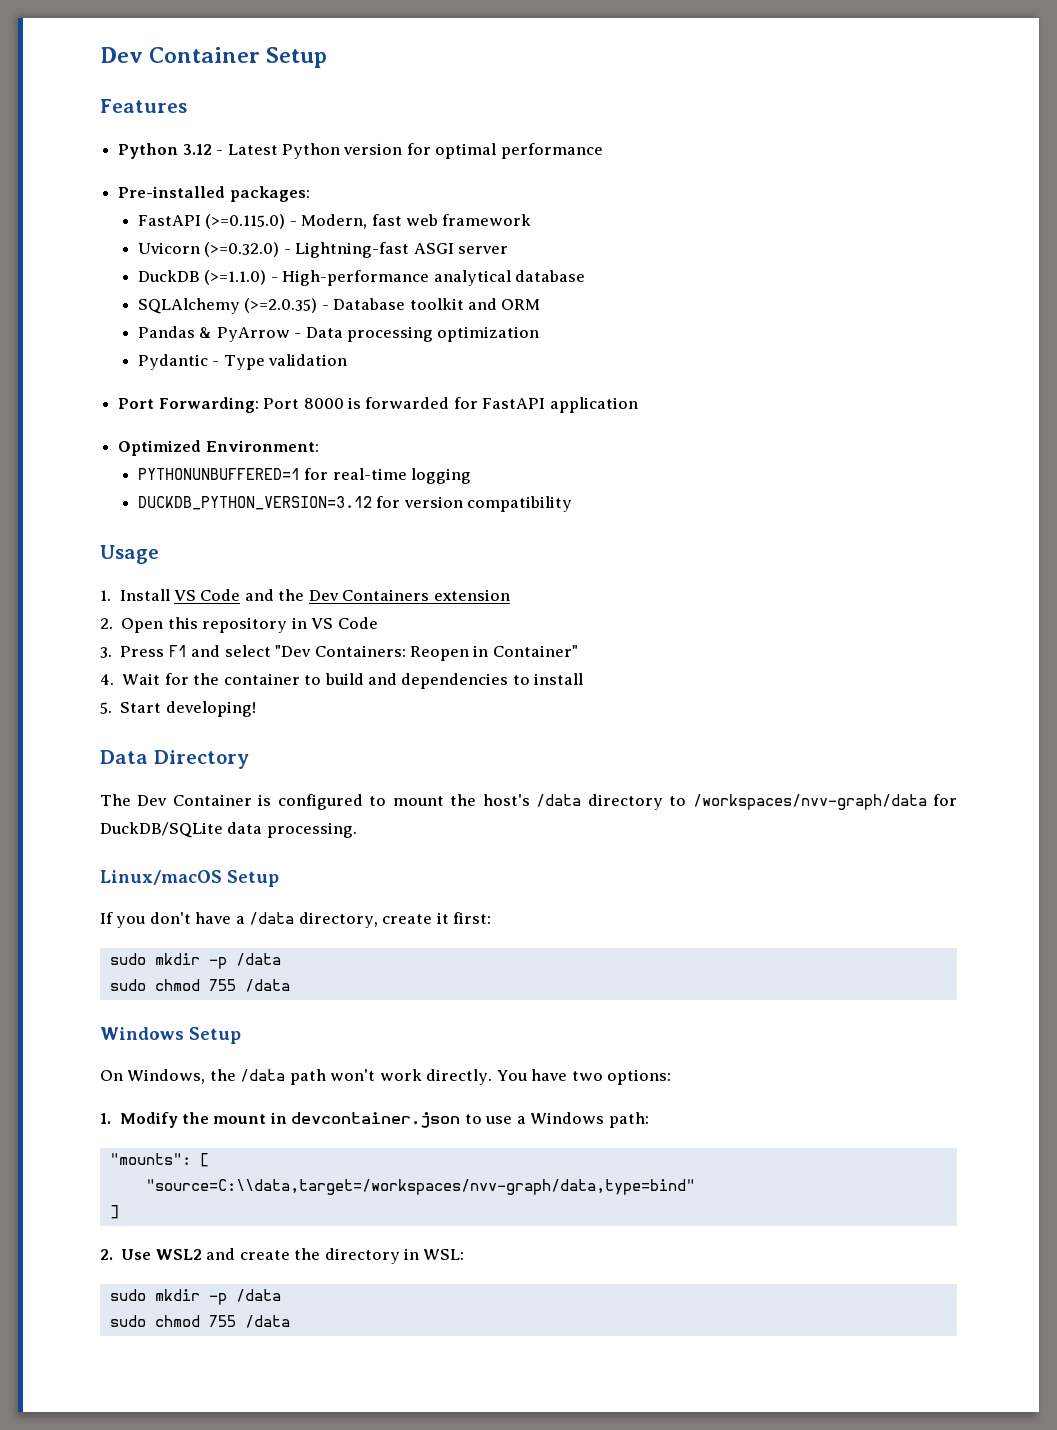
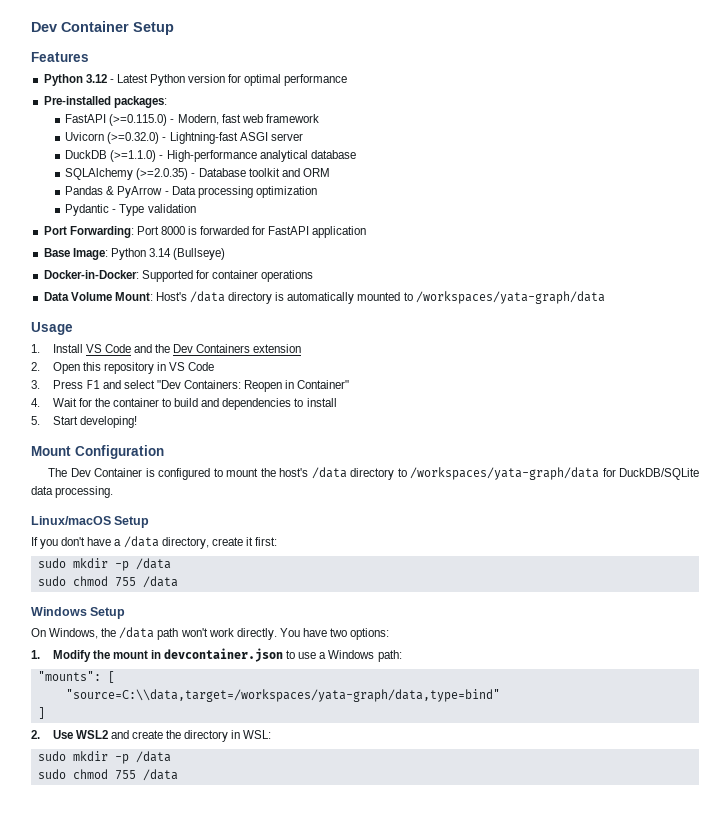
[118,440,319,456] [137,468,472,484] [137,496,573,512] Optimized Environment: // PYTHONUNBUFFERED=1 for real-time logging // DUCKDB_PYTHON_VERSION=3.12 for version compatibility -> [43,248,226,260] [43,270,314,282] [43,291,605,304] Base Image: Python 3.14 (Bullseye) // Docker-in-Docker: Supported for container operations // Data Volume Mount: Host's /data directory is automatically mounted to /workspaces/yata-graph/data
[100,750,249,769] Data Directory -> [31,445,164,459] Mount Configuration
[692,794,927,810] /workspaces/nvv-graph/data -> [410,467,600,480] /workspaces/yata-graph/data
[145,1179,695,1195] "source=C:\\data,target=/workspaces/nvv-graph/data,type=bind" -> [65,689,500,702] "source=C:\\data,target=/workspaces/yata-graph/data,type=bind"

